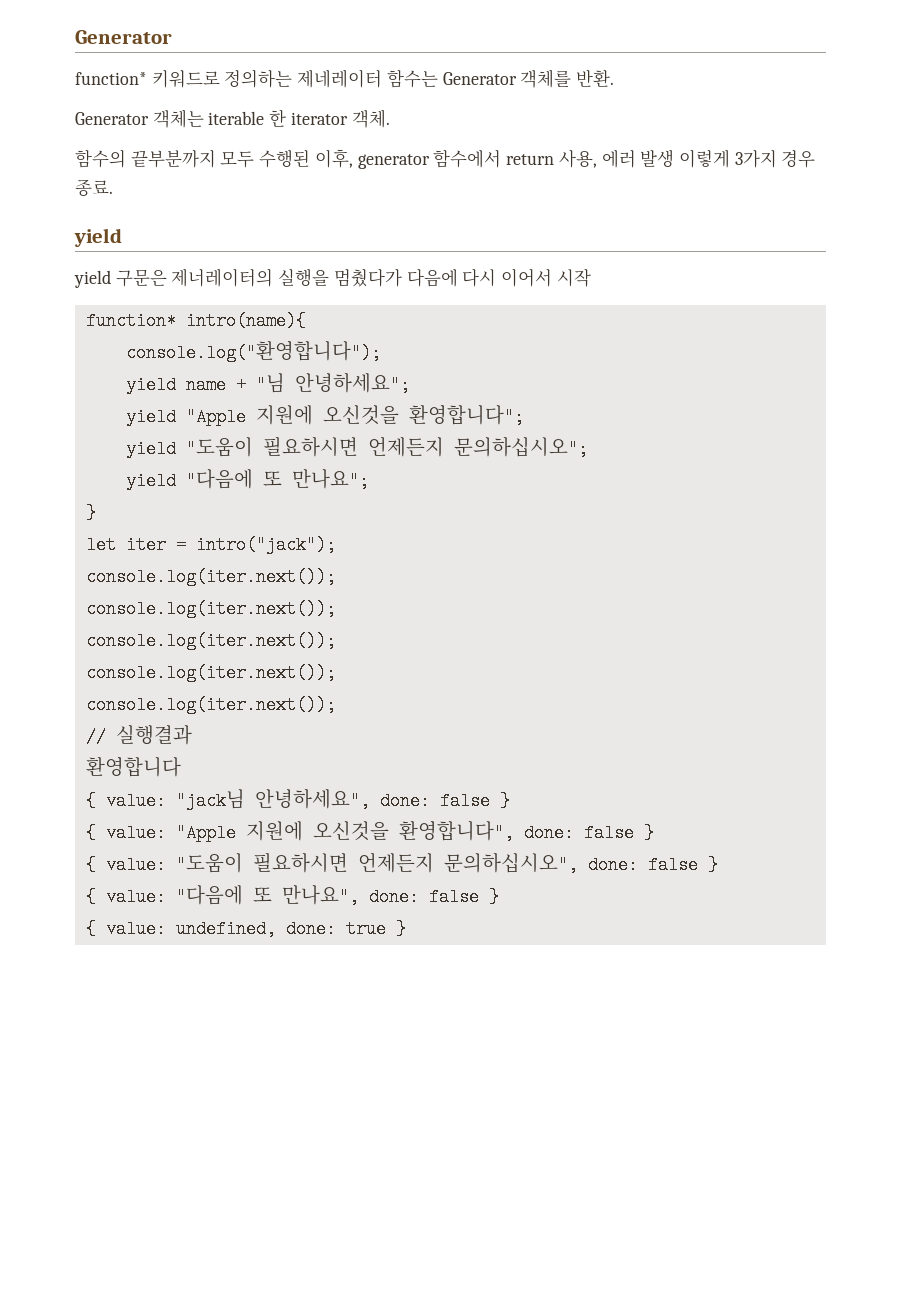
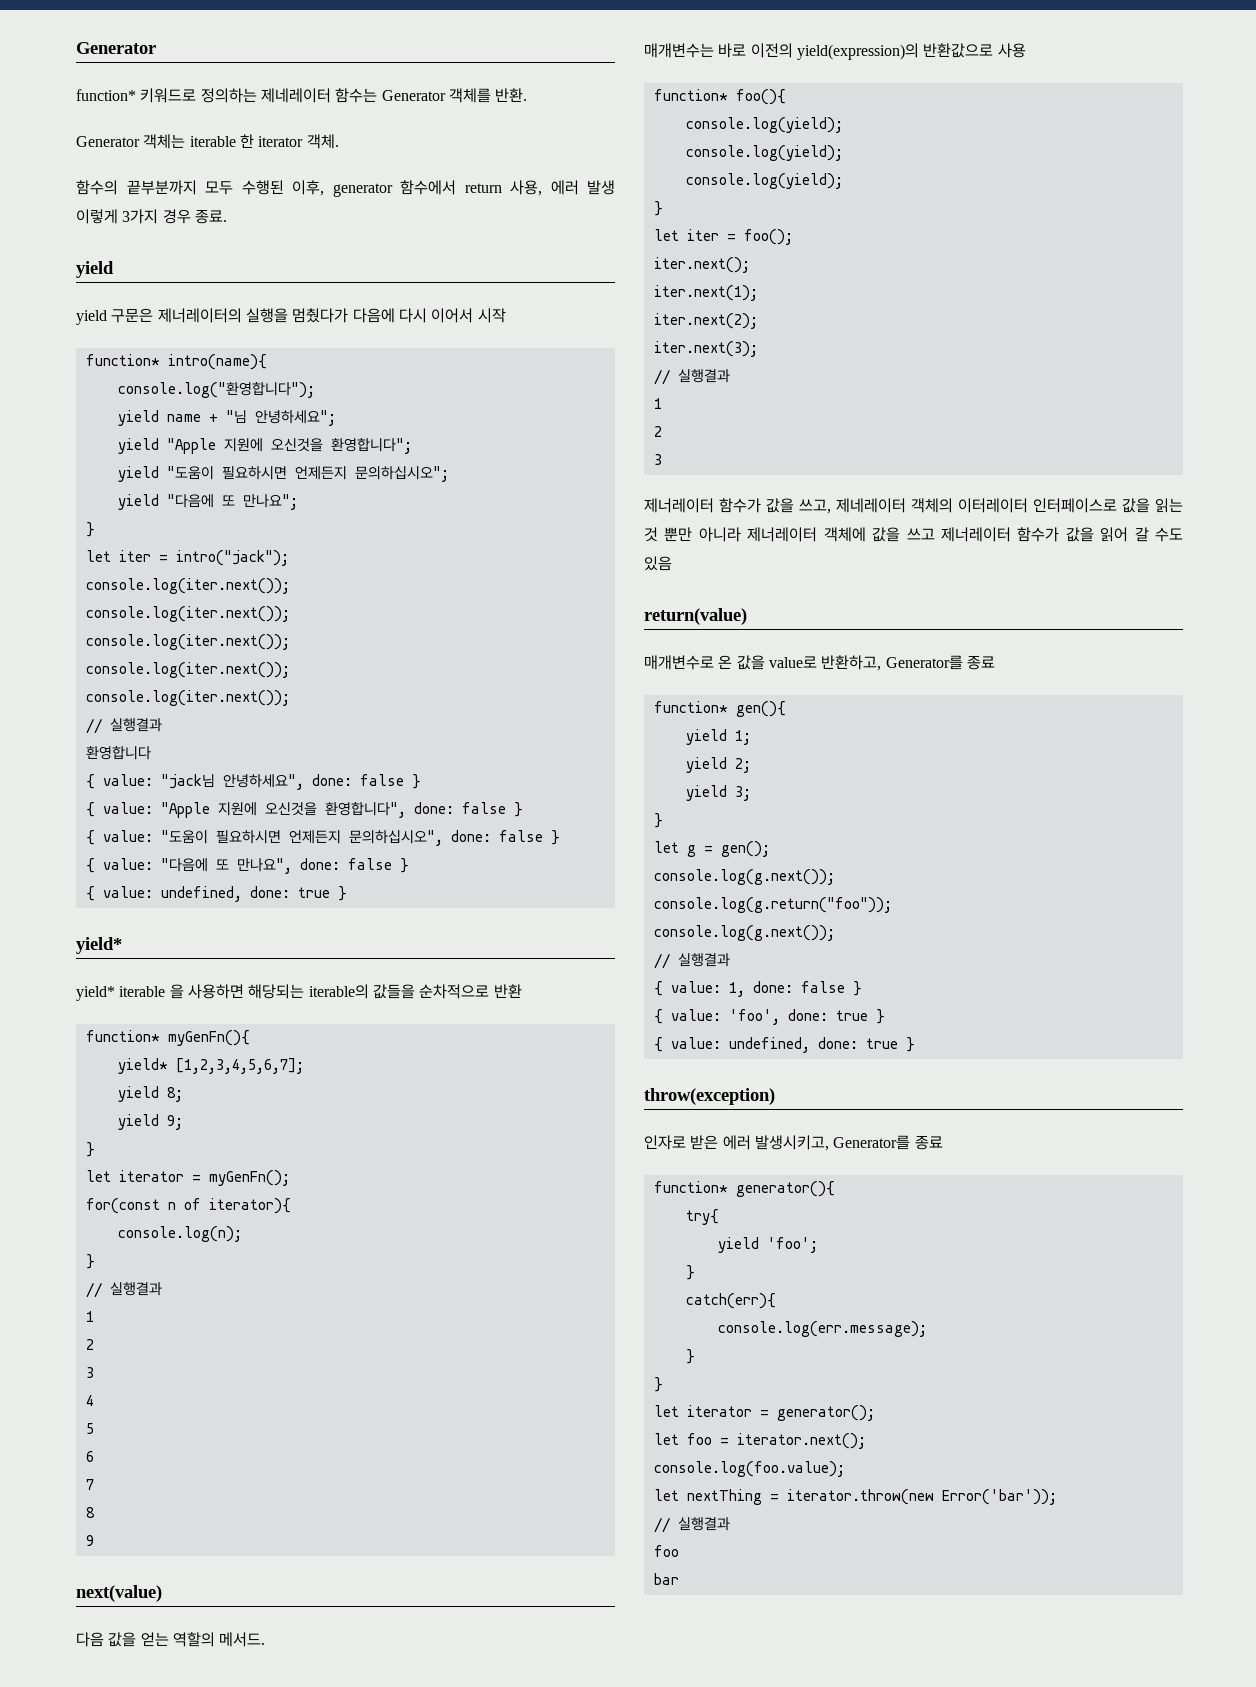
(406, 929) none -> [76,937,122,954] [76,984,522,1001] [85,1030,250,1046] [117,1058,304,1074] [117,1086,183,1102] [117,1114,183,1130] [85,1142,95,1157] [85,1170,290,1186] [85,1198,291,1214] [117,1226,242,1242] [85,1254,95,1269] [85,1282,162,1298] [85,1311,94,1322] [85,1339,94,1350] [85,1367,94,1378] [85,1395,94,1406] [85,1423,94,1434] [85,1451,94,1462] [85,1479,94,1490] [85,1507,95,1518] [85,1535,94,1546] [76,1585,162,1602] [76,1632,266,1647] [644,43,1026,60] [653,89,786,105] [685,117,843,133] [685,145,843,161] [685,173,843,189] [653,201,663,216] [653,229,793,245] [653,257,750,273] [653,285,758,301] [653,313,758,329] [653,341,758,357] [653,369,730,385] [653,398,662,409] [653,426,662,437] [653,454,662,465] [644,498,1183,514] [644,527,1183,542] [644,556,672,571] [644,608,747,625] [644,655,995,671] [653,701,786,717] [685,729,751,745] [685,757,751,773] [685,785,751,801] [653,813,663,828] [653,841,770,857] [653,869,835,885] [653,897,892,913] [653,925,835,941] [653,953,730,969] [653,981,862,997] [653,1009,885,1025] [653,1037,915,1053] [644,1088,775,1105] [644,1135,943,1151] [653,1181,835,1197] [685,1209,719,1225] [717,1237,818,1253] [685,1265,695,1280] [685,1293,776,1309] [717,1321,927,1337] [685,1349,695,1364] [653,1377,663,1392] [653,1405,875,1421] [653,1433,866,1449] [653,1461,845,1477] [653,1489,1057,1505] [653,1517,730,1533] [653,1545,679,1557] [653,1573,679,1585] // yield* // yield* iterable 을 사용하면 해당되는 iterable의 값들을 순차적으로 반환 // function* myGenFn(){ // yield* [1,2,3,4,5,6,7]; // yield 8; // yield 9; // } // let iterator = myGenFn(); // for(const n of iterator){ // console.log(n); // } // // 실행결과 // 1 // 2 // 3 // 4 // 5 // 6 // 7 // 8 // 9 // next(value) // 다음 값을 얻는 역할의 메서드. // 매개변수는 바로 이전의 yield(expression)의 반환값으로 사용 // function* foo(){ // console.log(yield); // console.log(yield); // console.log(yield); // } // let iter = foo(); // iter.next(); // iter.next(1); // iter.next(2); // iter.next(3); // // 실행결과 // 1 // 2 // 3 // 제너레이터 함수가 값을 쓰고, 제네레이터 객체의 이터레이터 인터페이스로 값을 읽는 것 뿐만 아니라 제너레이터 객체에 값을 쓰고 제너레이터 함수가 값을 읽어 갈 수도 있음 // return(value) // 매개변수로 온 값을 value로 반환하고, Generator를 종료 // function* gen(){ // yield 1; // yield 2; // yield 3; // } // let g = gen(); // console.log(g.next()); // console.log(g.return("foo")); // console.log(g.next()); // // 실행결과 // { value: 1, done: false } // { value: 'foo', done: true } // { value: undefined, done: true } // throw(exception) // 인자로 받은 에러 발생시키고, Generator를 종료 // function* generator(){ // try{ // yield 'foo'; // } // catch(err){ // console.log(err.message); // } // } // let iterator = generator(); // let foo = iterator.next(); // console.log(foo.value); // let nextThing = iterator.throw(new Error('bar')); // // 실행결과 // foo // bar

